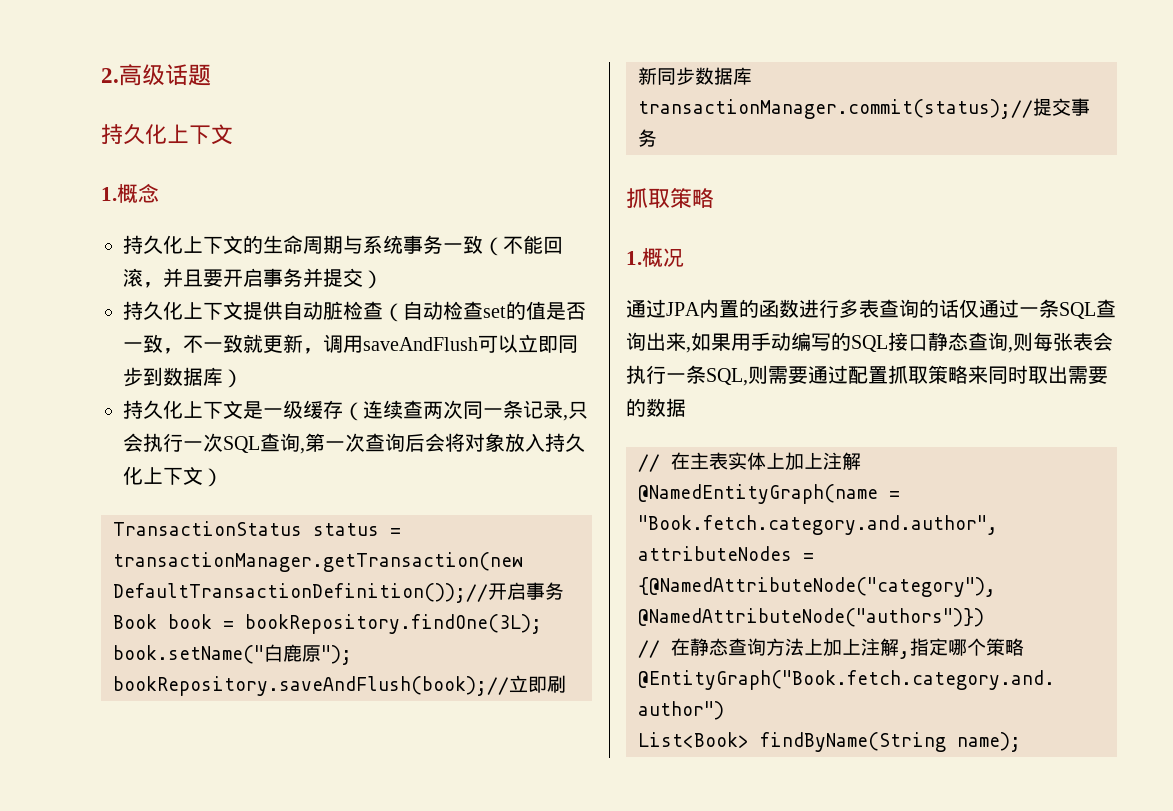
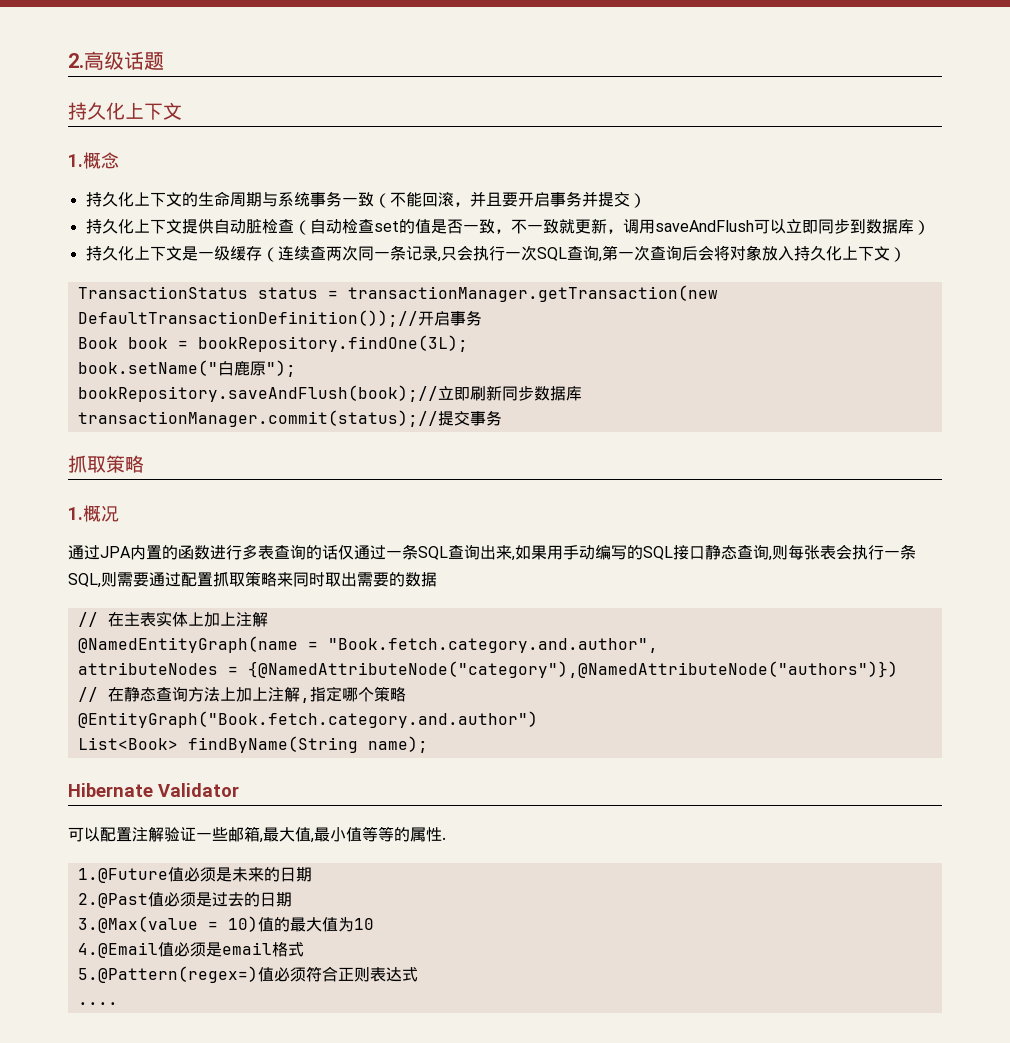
(1021, 742) none -> [68,783,239,797] [68,826,446,843] [77,867,312,883] [77,892,292,908] [77,916,374,933] [77,942,304,958] [77,966,418,983] [77,1002,118,1005] // Hibernate Validator // 可以配置注解验证一些邮箱,最大值,最小值等等的属性. // 1.@Future值必须是未来的日期 // 2.@Past值必须是过去的日期 // 3.@Max(value = 10)值的最大值为10 // 4.@Email值必须是email格式 // 5.@Pattern(regex=)值必须符合正则表达式 // ....

